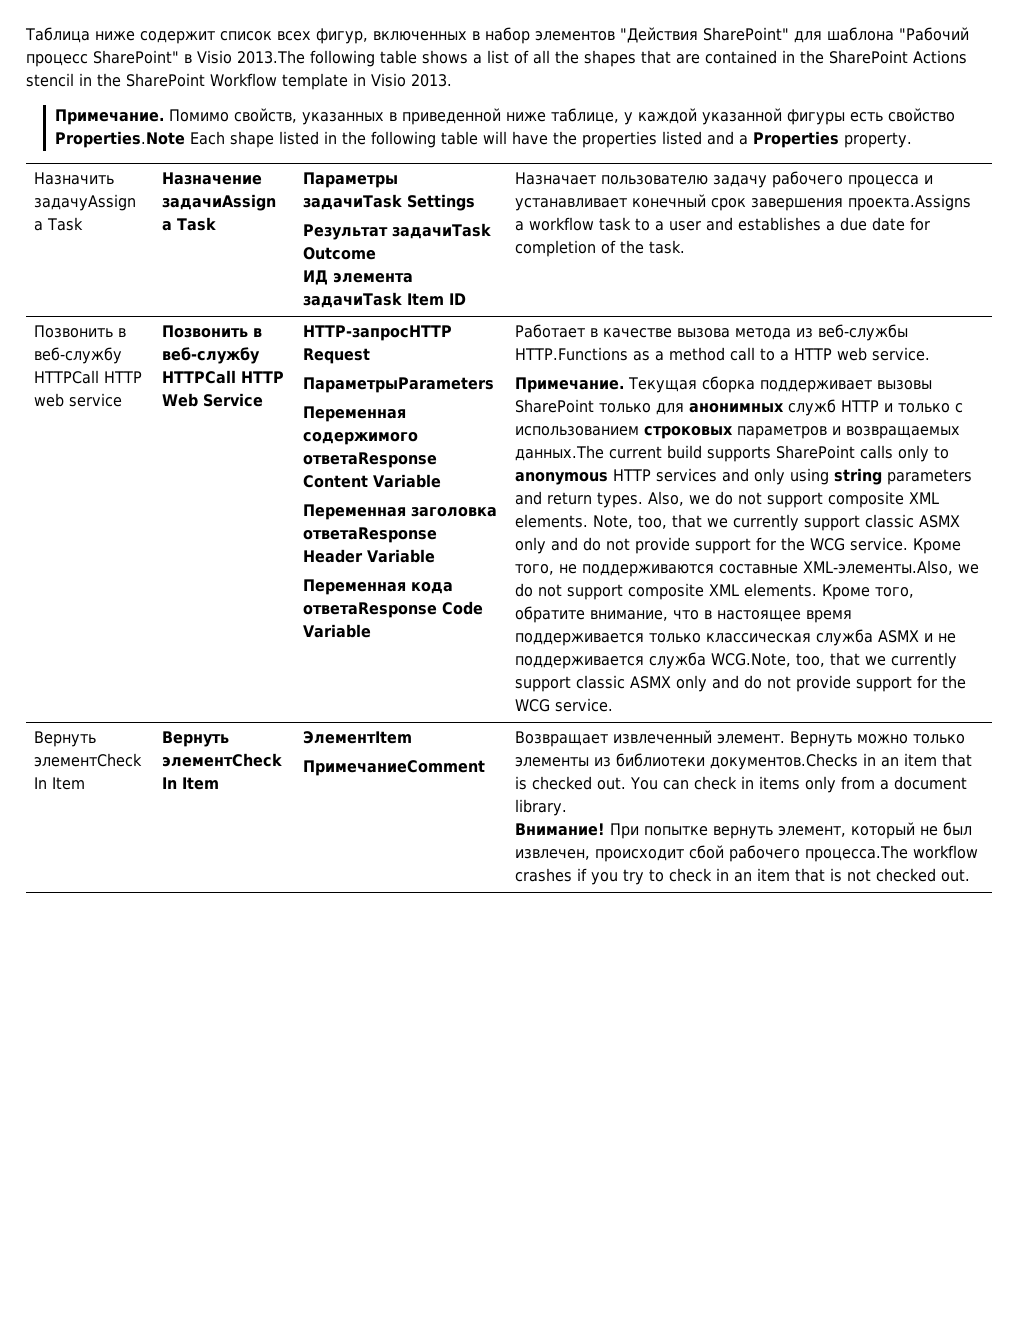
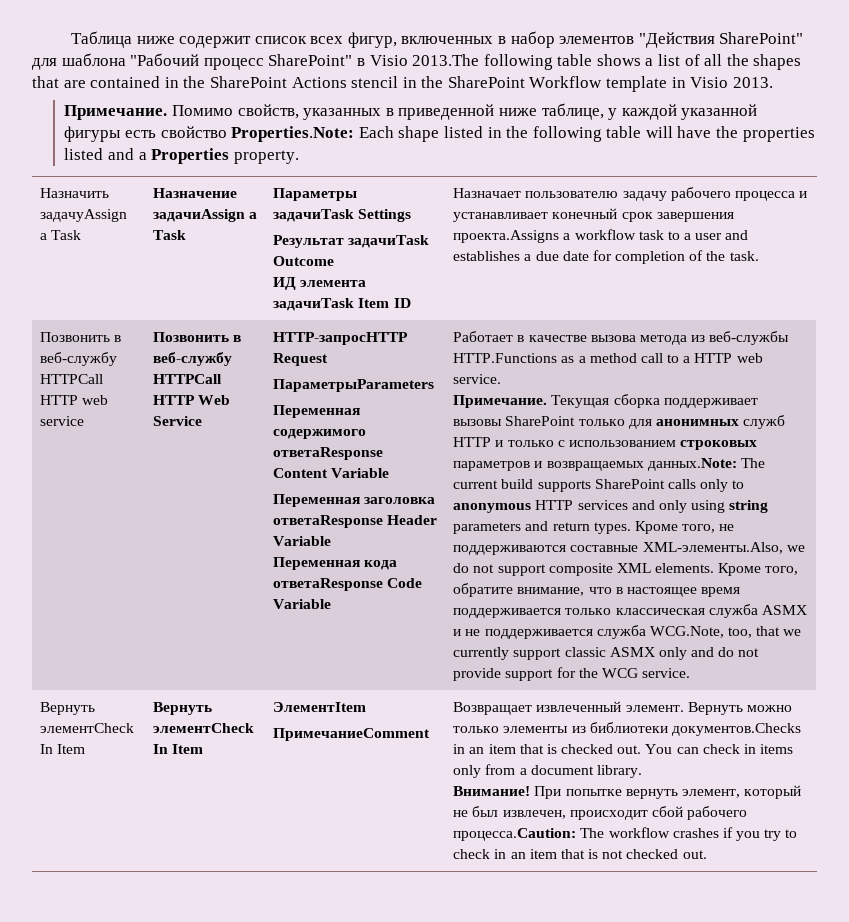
[54,131,185,148] Properties.Note -> [231,126,355,142] Properties.Note:
[515,445,605,461] данных.The -> [647,458,765,471] данных.Note: The
[648,491,940,508] [515,514,961,531] [515,537,909,554] Also, we do not support composite XML elements. Note, too, that we currently support classic ASMX only and do not provide support for the WCG service. -> (631, 528) none
[805,845,909,862] процесса.The -> [453,828,605,841] процесса.Caution: The

